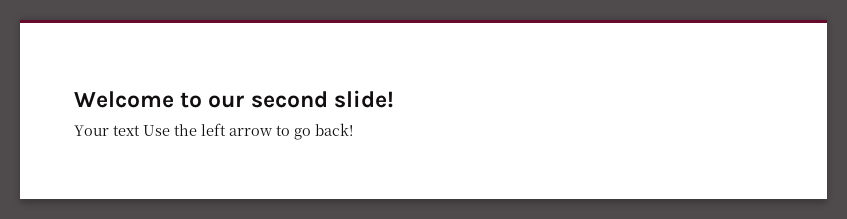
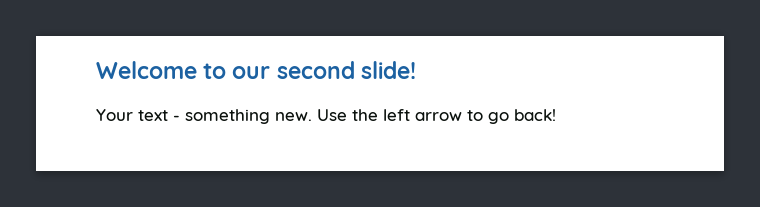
(140, 130) none -> [173,109,312,124] - something new.

